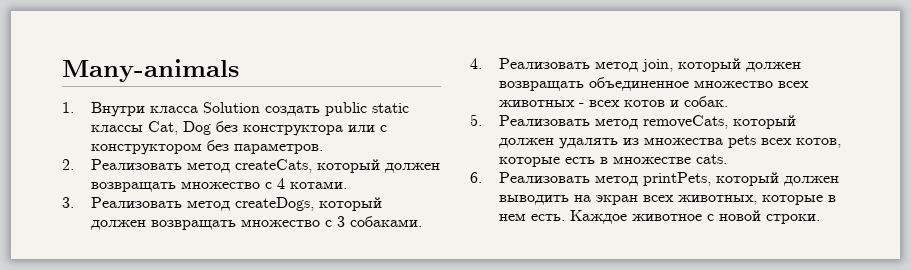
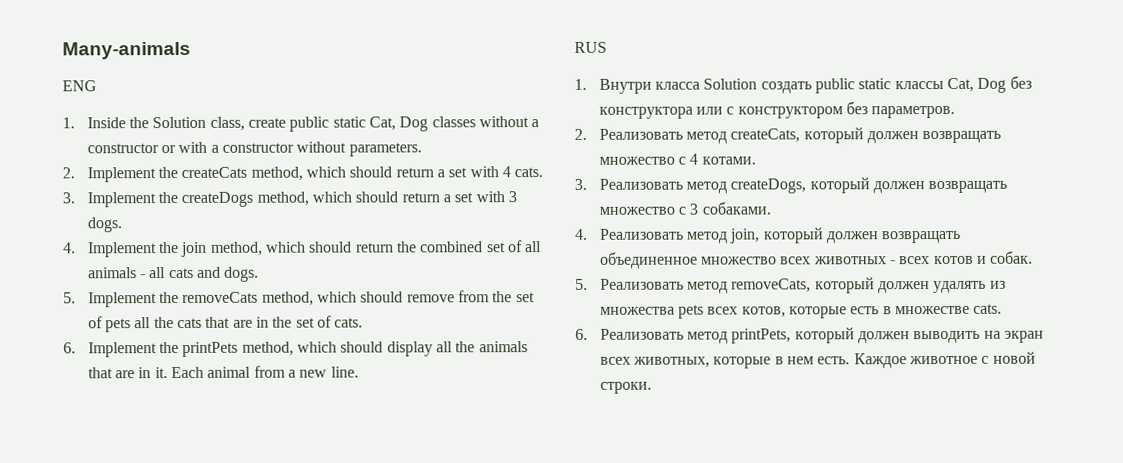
(239, 70) none -> [62,80,97,92] [62,116,540,132] [86,141,422,157] [62,166,544,183] [62,191,518,208] [86,217,123,233] [63,240,543,258] [87,266,260,282] [63,290,535,308] [87,315,364,333] [63,341,528,358] [87,365,359,379] [574,41,607,53] // ENG // 1. Inside the Solution class, create public static Cat, Dog classes without a constructor or with a constructor without parameters. // 2. Implement the createCats method, which should return a set with 4 cats. // 3. Implement the createDogs method, which should return a set with 3 dogs. // 4. Implement the join method, which should return the combined set of all animals - all cats and dogs. // 5. Implement the removeCats method, which should remove from the set of pets all the cats that are in the set of cats. // 6. Implement the printPets method, which should display all the animals that are in it. Each animal from a new line. // RUS

